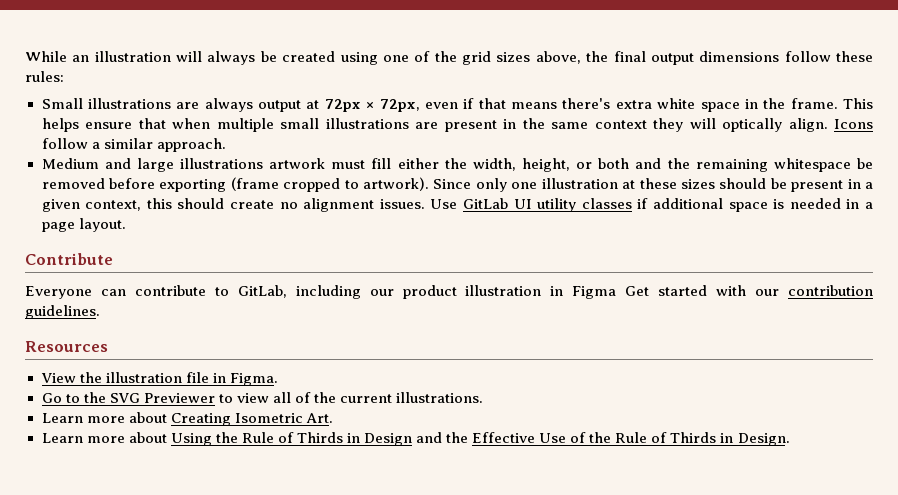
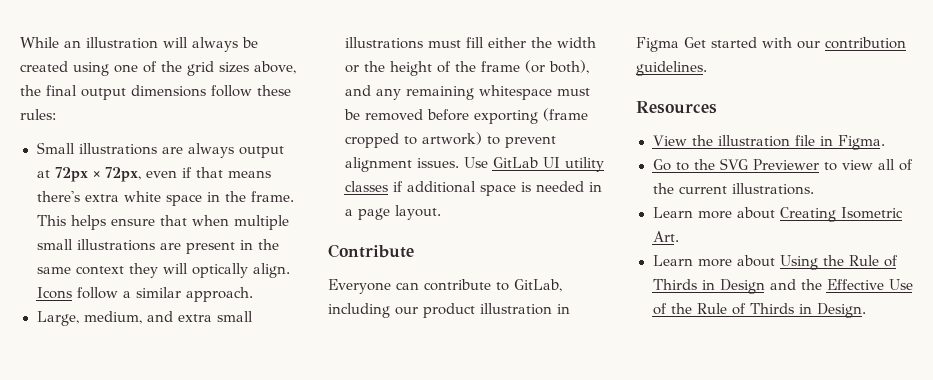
[41,158,690,172] Medium and large illustrations artwork must fill either the width, height, or both and the -> [36,311,253,326] [344,37,596,49] [344,60,589,76] [344,85,401,100] Large, medium, and extra small illustrations must fill either the width or the height of the frame (or both), and any
(851, 165) none -> [556,88,590,96] must
[363,177,873,192] [41,198,298,212] artwork). Since only one illustration at these sizes should be present in a given context, this should create no -> [421,132,556,148] artwork) to prevent

